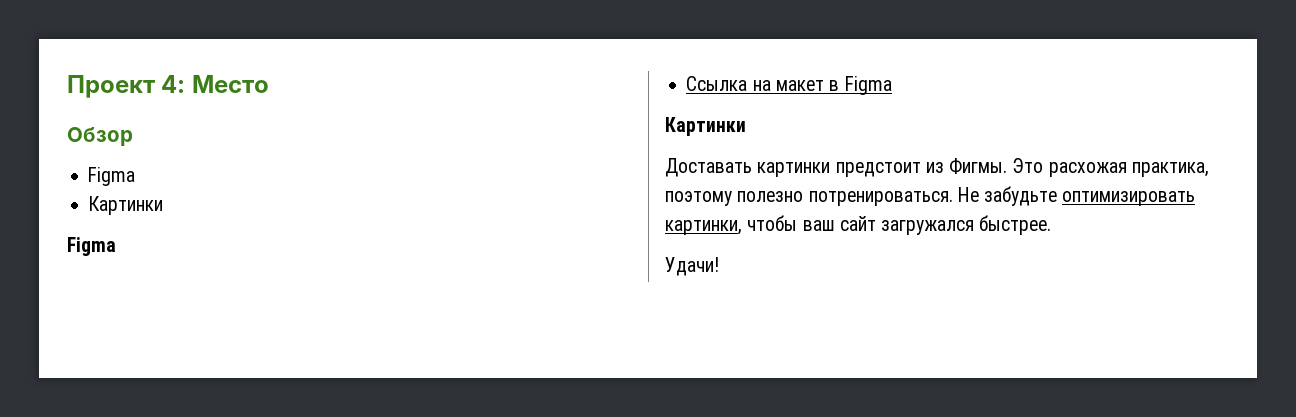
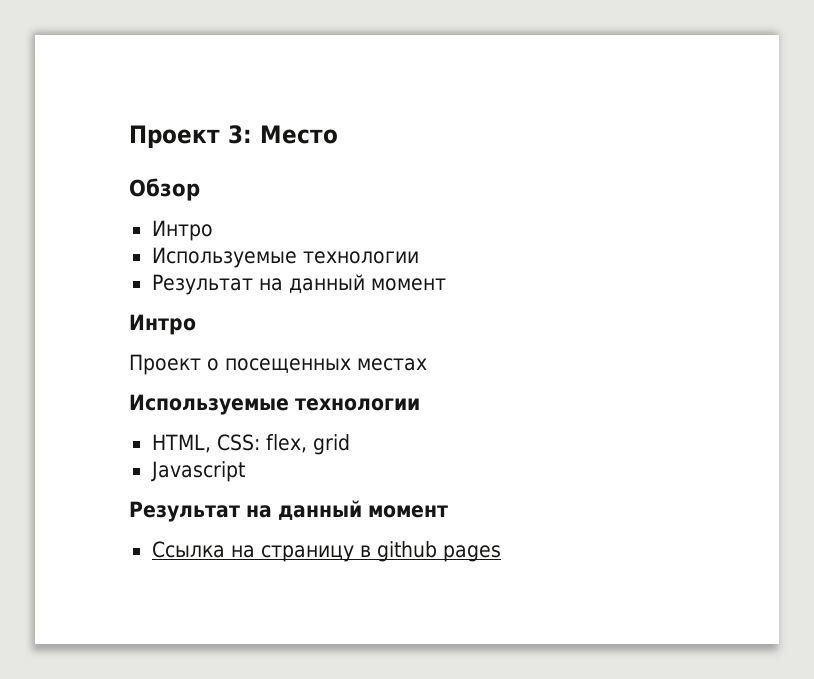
[67,75,186,98] Проект 4: -> [129,125,252,148] Проект 3:
[88,167,136,186] [88,196,164,215] [67,237,116,256] [686,76,892,95] [665,117,746,136] [665,158,1209,177] [665,186,1196,206] [665,215,1052,235] [665,257,719,276] Figma // Картинки // Figma // Ссылка на макет в Figma // Картинки // Доставать картинки предстоит из Фигмы. Это расхожая практика, поэтому полезно потренироваться. Не забудьте оптимизировать картинки, чтобы ваш сайт загружался быстрее. // Удачи! -> [151,220,213,241] [151,247,419,268] [151,274,446,295] [129,314,196,335] [129,354,427,375] [129,394,420,415] [151,434,350,455] [150,461,245,482] [129,500,448,522] [151,541,501,562] Интро // Используемые технологии // Результат на данный момент // Интро // Проект о посещенных местах // Используемые технологии // HTML, CSS: flex, grid // Javascript // Результат на данный момент // Ссылка на страницу в github pages

